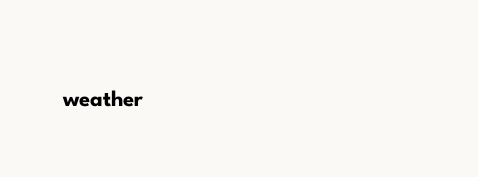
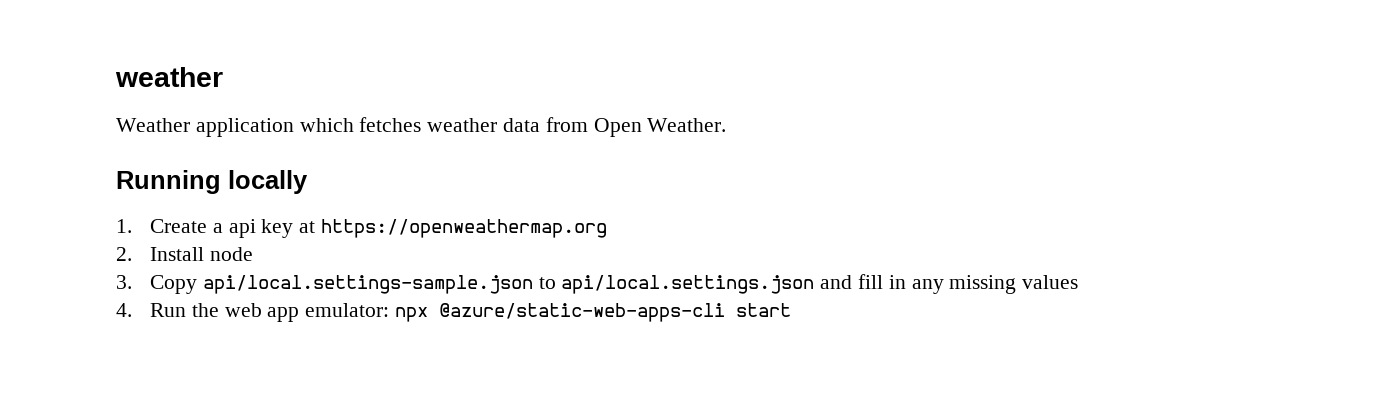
[62,90,143,107] weather -> [115,67,223,87] [116,117,727,137] [116,170,308,194] [116,219,607,238] [116,247,253,261] [116,274,1079,294] [116,303,791,322] weather // Weather application which fetches weather data from Open Weather. // Running locally // 1. Create a api key at https://openweathermap.org // 2. Install node // 3. Copy api/local.settings-sample.json to api/local.settings.json and fill in any missing values // 4. Run the web app emulator: npx @azure/static-web-apps-cli start

